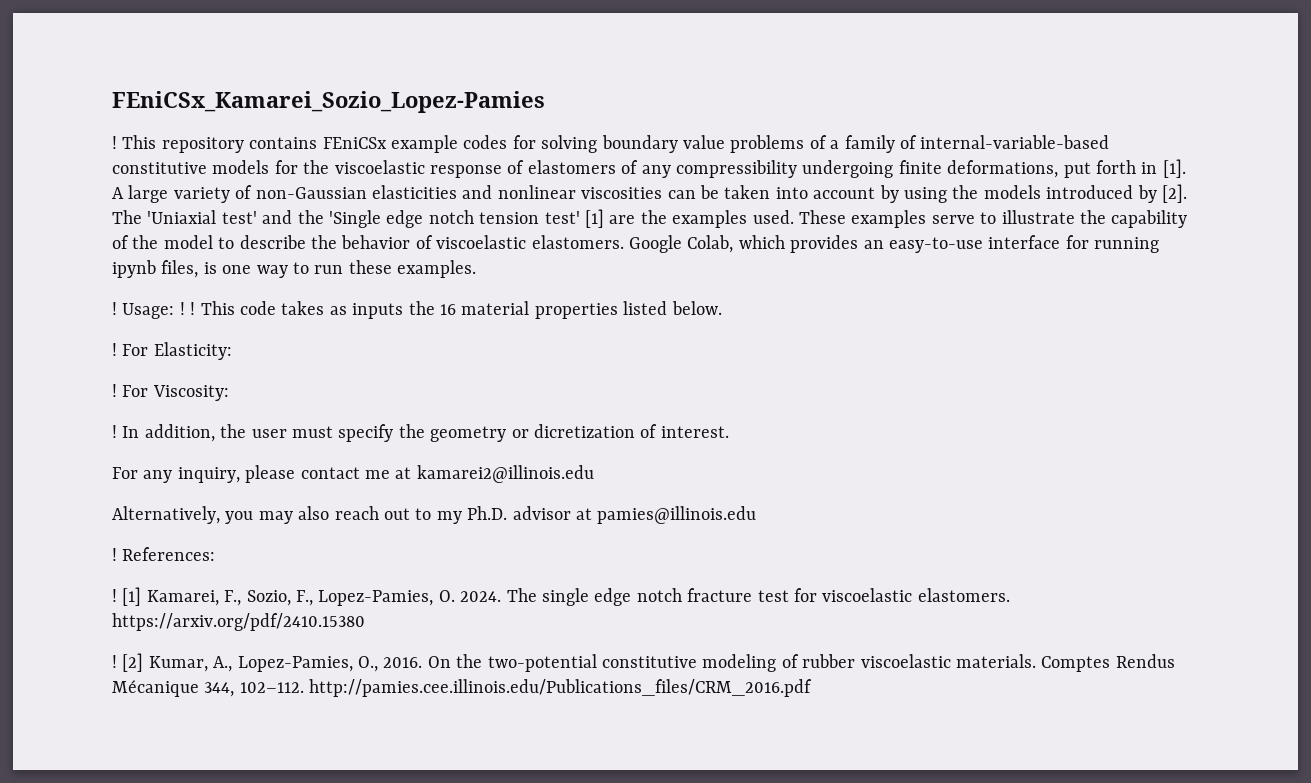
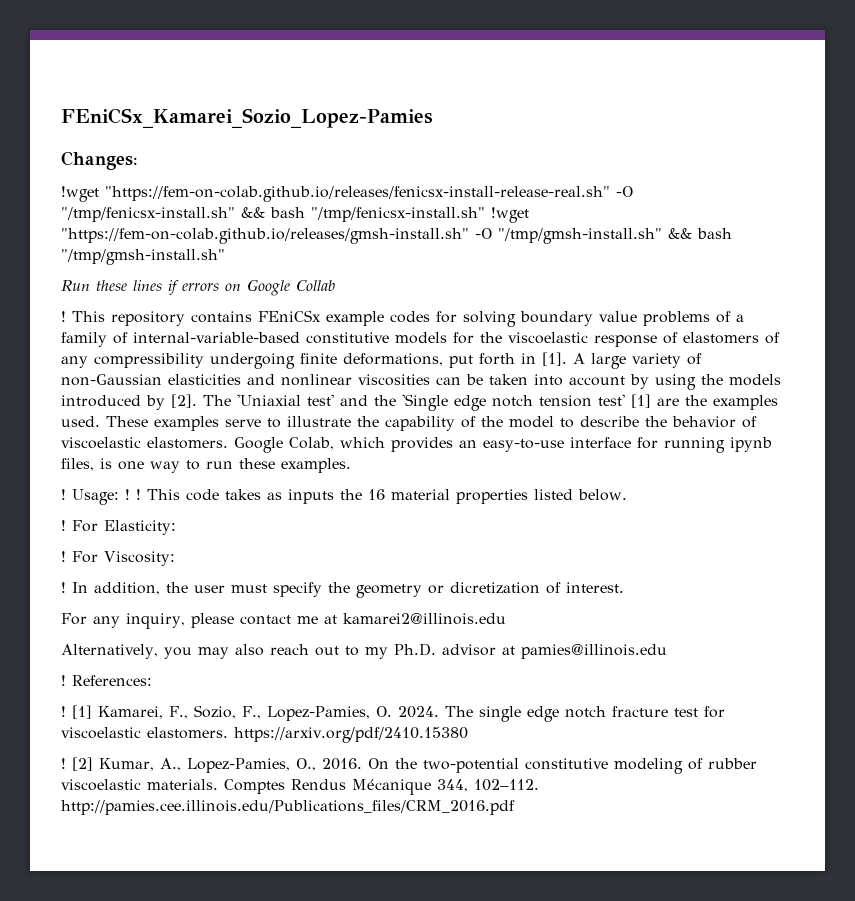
(545, 102) none -> [61,151,138,170] [61,186,633,202] [61,207,529,223] [61,228,732,244] [61,249,225,265] [61,279,335,296] // Changes: // !wget "https://fem-on-colab.github.io/releases/fenicsx-install-release-real.sh" -O "/tmp/fenicsx-install.sh" && bash "/tmp/fenicsx-install.sh" !wget "https://fem-on-colab.github.io/releases/gmsh-install.sh" -O "/tmp/gmsh-install.sh" && bash "/tmp/gmsh-install.sh" // Run these lines if errors on Google Collab

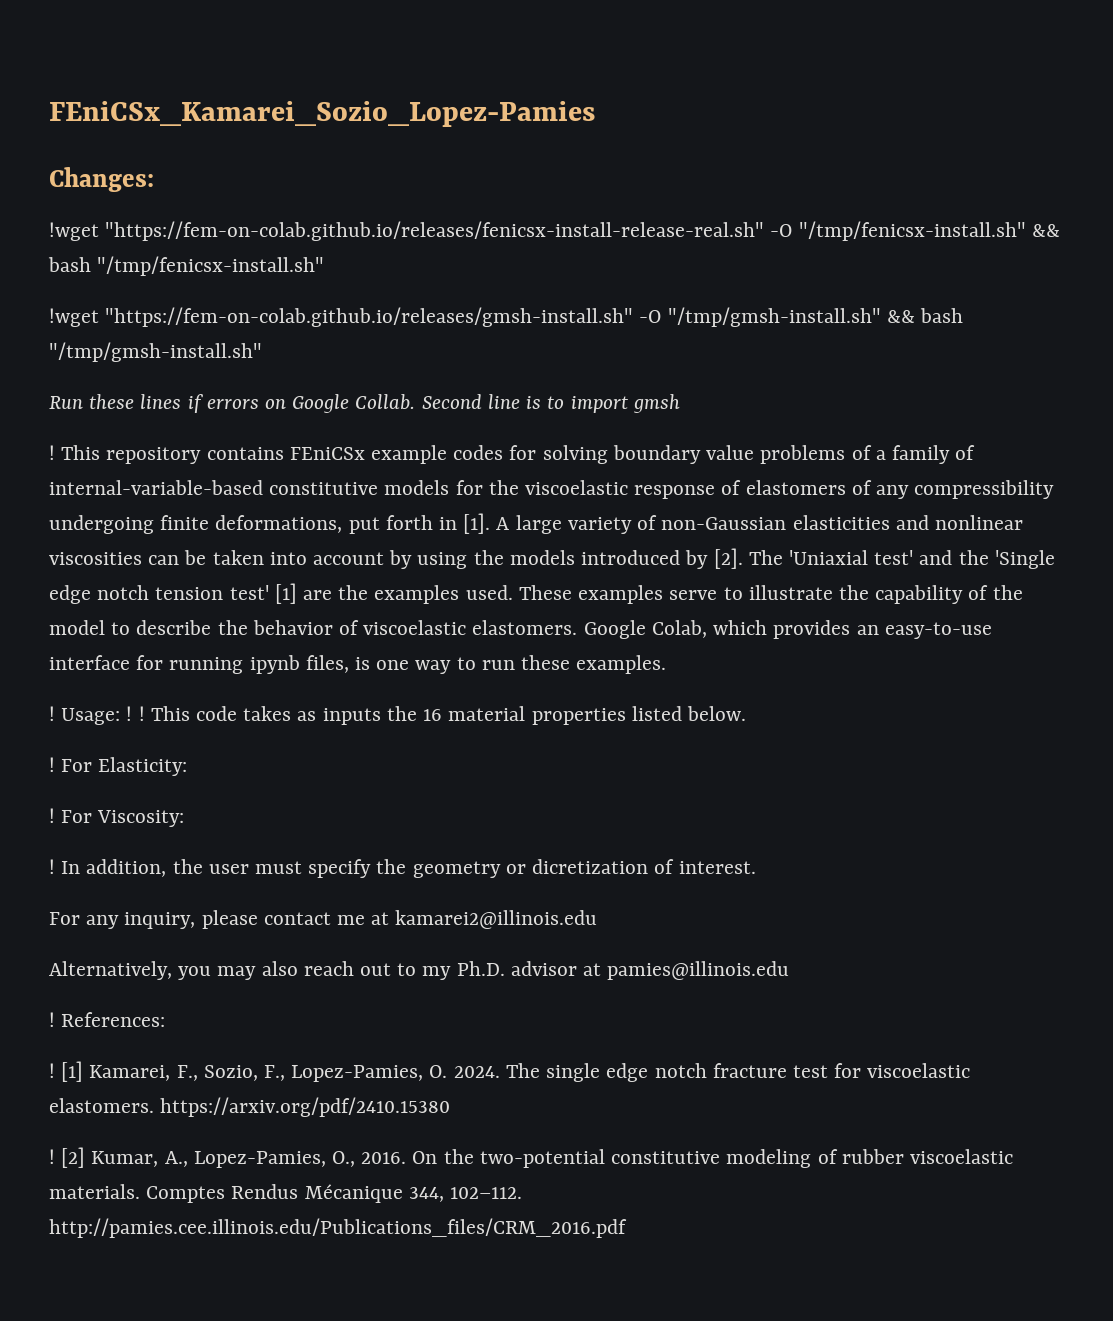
(485, 214) none -> (325, 266) //
[296,280,335,291] Collab -> [355,394,680,413] Collab. Second line is to import gmsh

